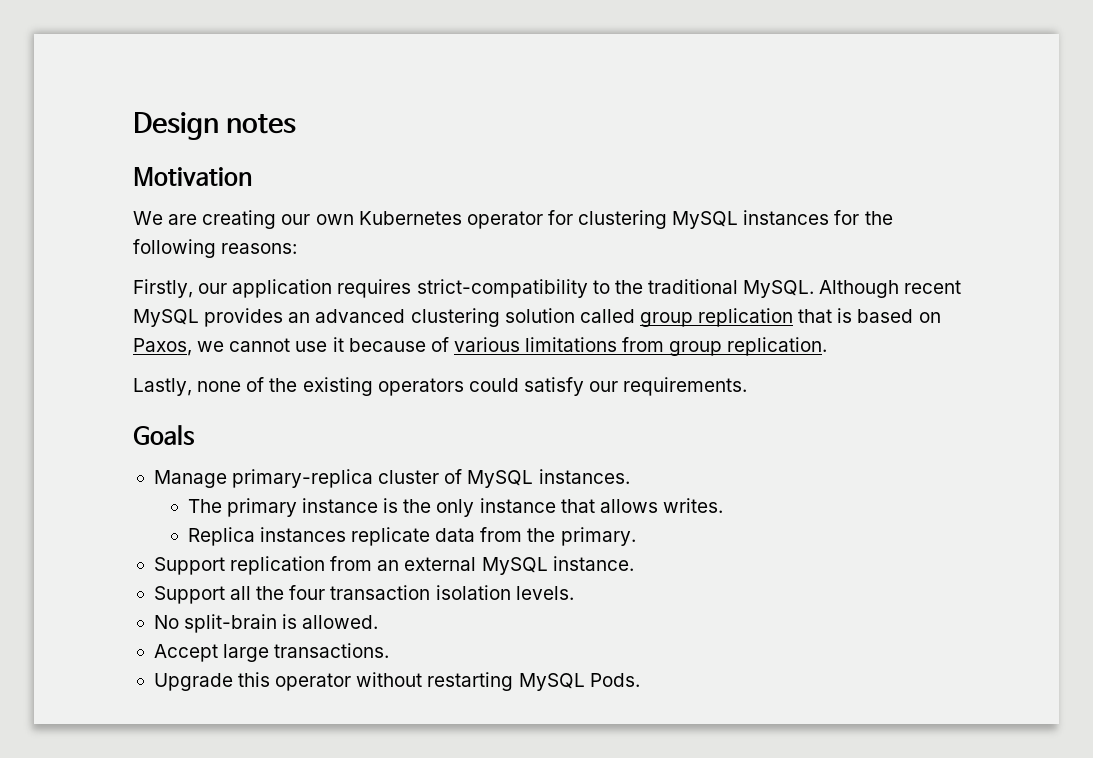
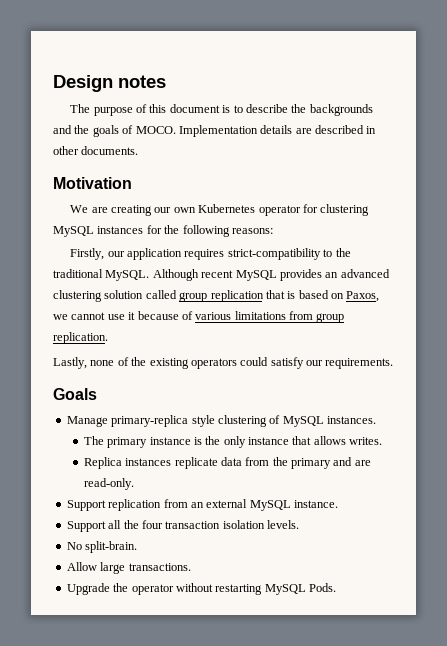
(297, 124) none -> [70,104,373,116] [53,125,377,137] [53,146,139,155] // The purpose of this document is to describe the backgrounds and the goals of MOCO. Implementation details are described in other documents.
[378,470,440,484] cluster -> [191,415,267,427] style clustering
[560,527,636,546] primary. -> [291,457,371,469] [83,478,134,490] primary and are read-only.
[184,614,379,633] [153,644,218,662] split-brain is allowed. // Accept -> [85,541,138,553] [66,562,97,571] split-brain. // Allow
[238,672,271,687] this -> [113,583,129,592] the

